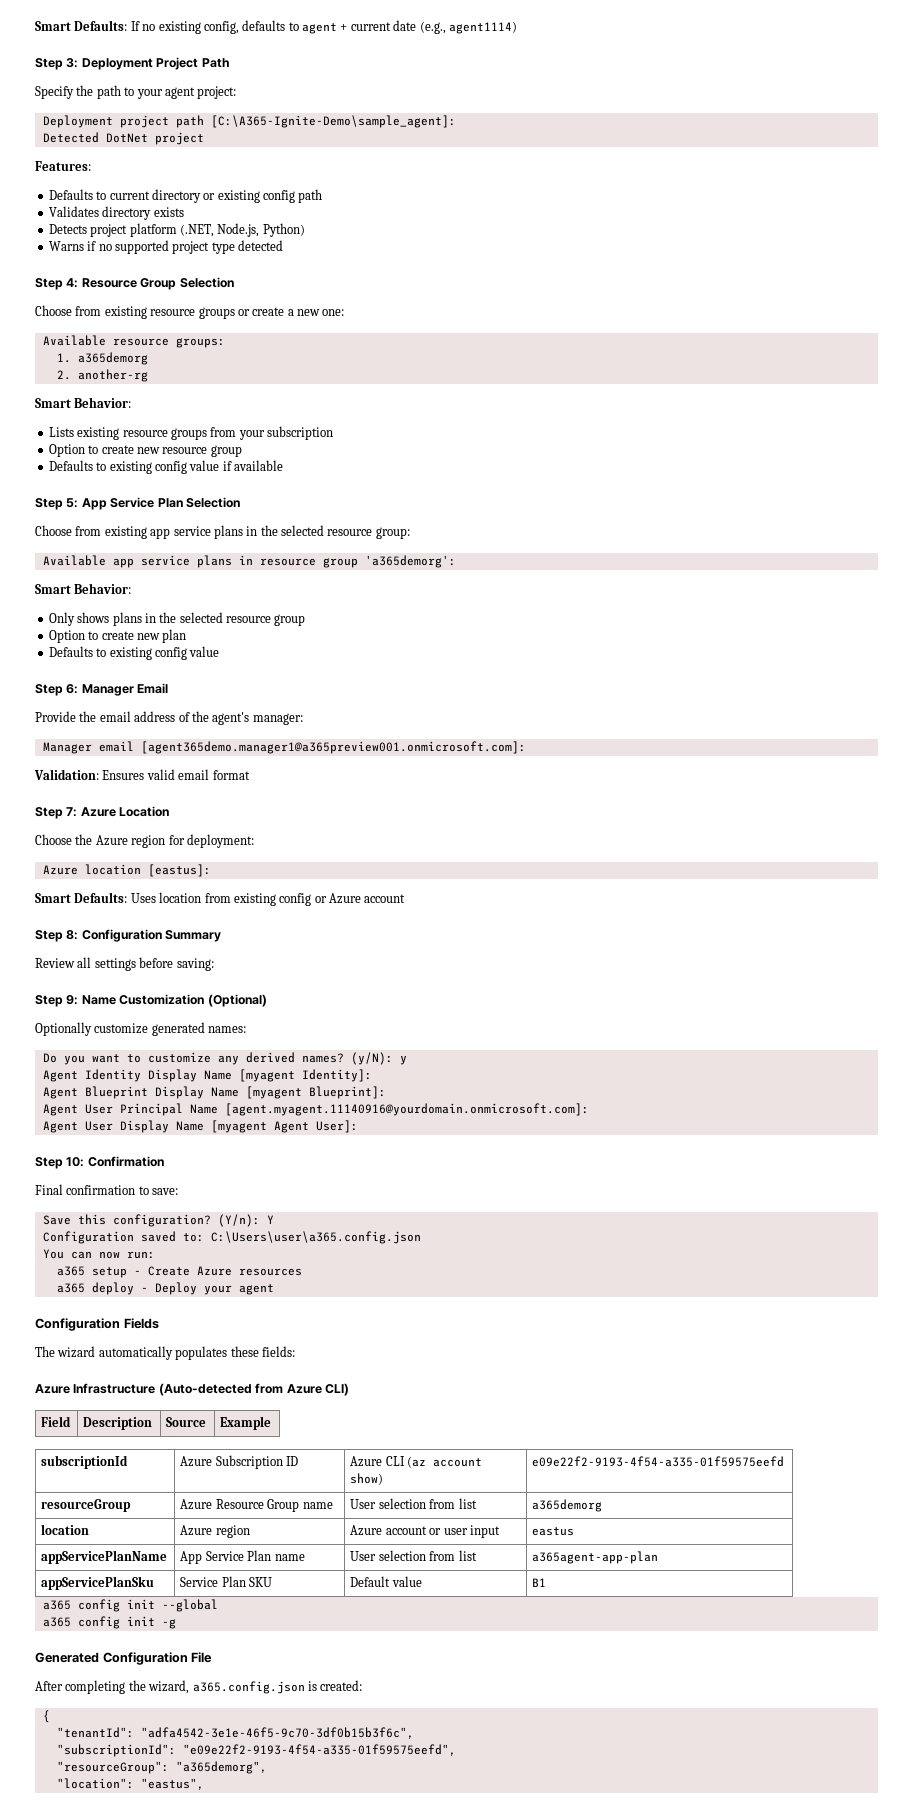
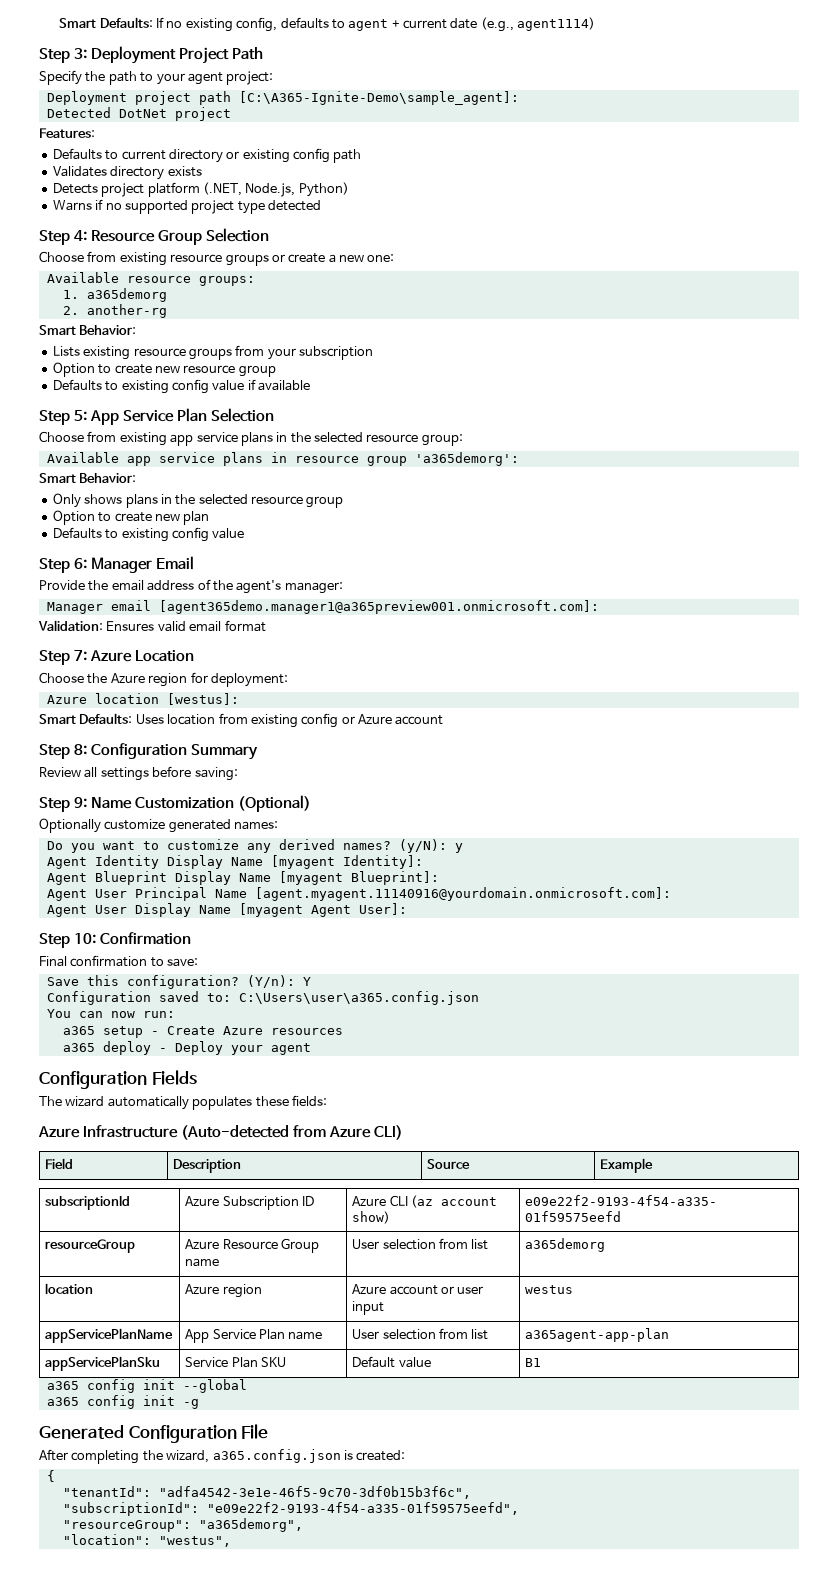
[147,864,211,877] [eastus]: -> [166,693,239,705] [westus]:
[532,1527,575,1536] eastus -> [525,1285,574,1294] westus
[140,1778,204,1790] "eastus", -> [158,1536,231,1547] "westus",

